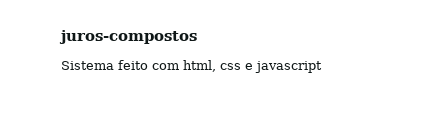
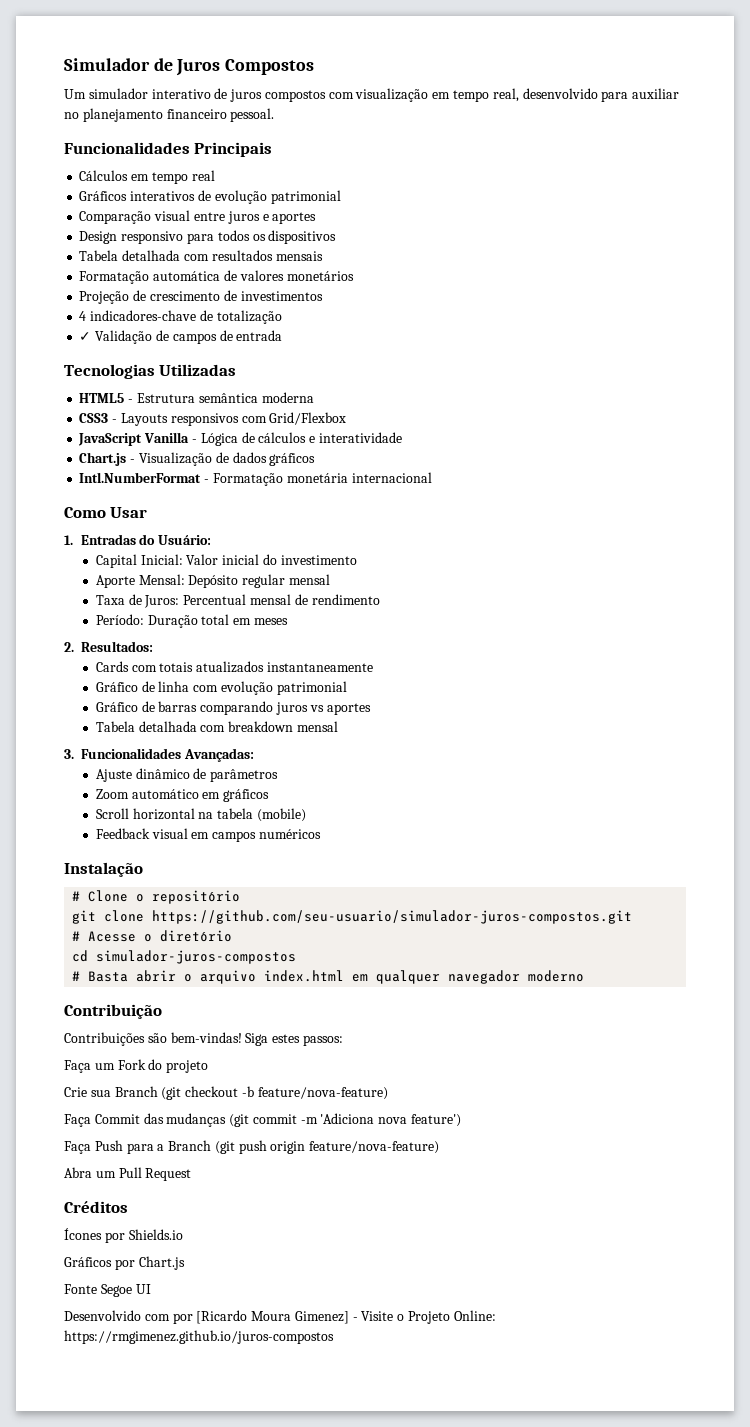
[59,30,197,44] [61,60,322,73] juros-compostos // Sistema feito com html, css e javascript -> [64,58,315,76] [64,88,680,102] [64,108,275,122] [64,142,273,157] [79,170,215,184] [79,190,341,204] [79,210,317,224] [79,230,337,244] [79,250,323,261] [79,270,354,284] [79,290,323,304] [79,310,282,324] [79,330,283,344] [64,364,237,379] [79,392,314,403] [79,412,347,426] [78,432,402,446] [79,452,316,466] [79,472,432,486] [64,507,148,518] [64,534,212,545] [95,554,357,568] [95,574,331,588] [95,594,380,608] [95,614,289,628] [64,641,153,652] [95,661,374,673] [95,681,347,695] [95,701,371,715] [95,721,339,732] [64,748,254,762] [95,768,279,782] [95,789,270,802] [95,808,307,822] [95,828,322,842] [64,862,143,877] [72,890,241,904] [72,910,633,924] [72,930,233,942] [72,950,297,964] [72,970,585,984] [64,1004,162,1019] [64,1032,343,1046] [64,1059,209,1073] [64,1086,388,1100] [64,1113,462,1127] [64,1140,440,1154] [64,1167,192,1181] [64,1201,128,1213] [64,1228,183,1243] [64,1256,185,1270] [64,1284,151,1297] [64,1310,496,1324] [64,1330,334,1344] Simulador de Juros Compostos // Um simulador interativo de juros compostos com visualização em tempo real, desenvolvido para auxiliar no planejamento financeiro pessoal. // Funcionalidades Principais // Cálculos em tempo real // Gráficos interativos de evolução patrimonial // Comparação visual entre juros e aportes // Design responsivo para todos os dispositivos // Tabela detalhada com resultados mensais // Formatação automática de valores monetários // Projeção de crescimento de investimentos // 4 indicadores-chave de totalização // ✓ Validação de campos de entrada // Tecnologias Utilizadas // HTML5 - Estrutura semântica moderna // CSS3 - Layouts responsivos com Grid/Flexbox // JavaScript Vanilla - Lógica de cálculos e interatividade // Chart.js - Visualização de dados gráficos // Intl.NumberFormat - Formatação monetária internacional // Como Usar // 1. Entradas do Usuário: // Capital Inicial: Valor inicial do investimento // Aporte Mensal: Depósito regular mensal // Taxa de Juros: Percentual mensal de rendimento // Período: Duração total em meses // 2. Resultados: // Cards com totais atualizados instantaneamente // Gráfico de linha com evolução patrimonial // Gráfico de barras comparando juros vs aportes // Tabela detalhada com breakdown mensal // 3. Funcionalidades Avançadas: // Ajuste dinâmico de parâmetros // Zoom automático em gráficos // Scroll horizontal na tabela (mobile) // Feedback visual em campos numéricos // Instalação // # Clone o repositório // git clone https://github.com/seu-usuario/simulador-juros-compostos.git // # Acesse o diretório // cd simulador-juros-compostos // # Basta abrir o arquivo index.html em qualquer navegador moderno // Contribuição // Contribuições são bem-vindas! Siga estes passos: // Faça um Fork do projeto // Crie sua Branch (git checkout -b feature/nova-feature) // Faça Commit das mudanças (git commit -m 'Adiciona nova feature') // Faça Push para a Branch (git push origin feature/nova-feature) // Abra um Pull Request // Créditos // Ícones por Shields.io // Gráficos por Chart.js // Fonte Segoe UI // Desenvolvido com por [Ricardo Moura Gimenez] - Visite o Projeto Online: https://rmgimenez.github.io/juros-compostos

